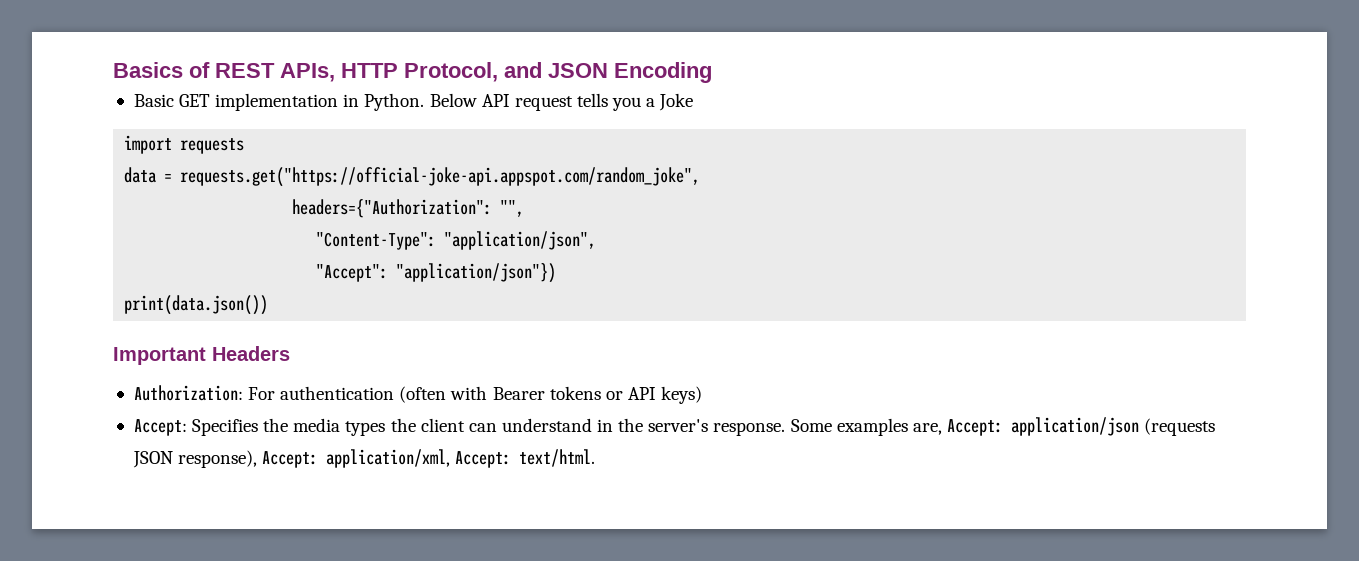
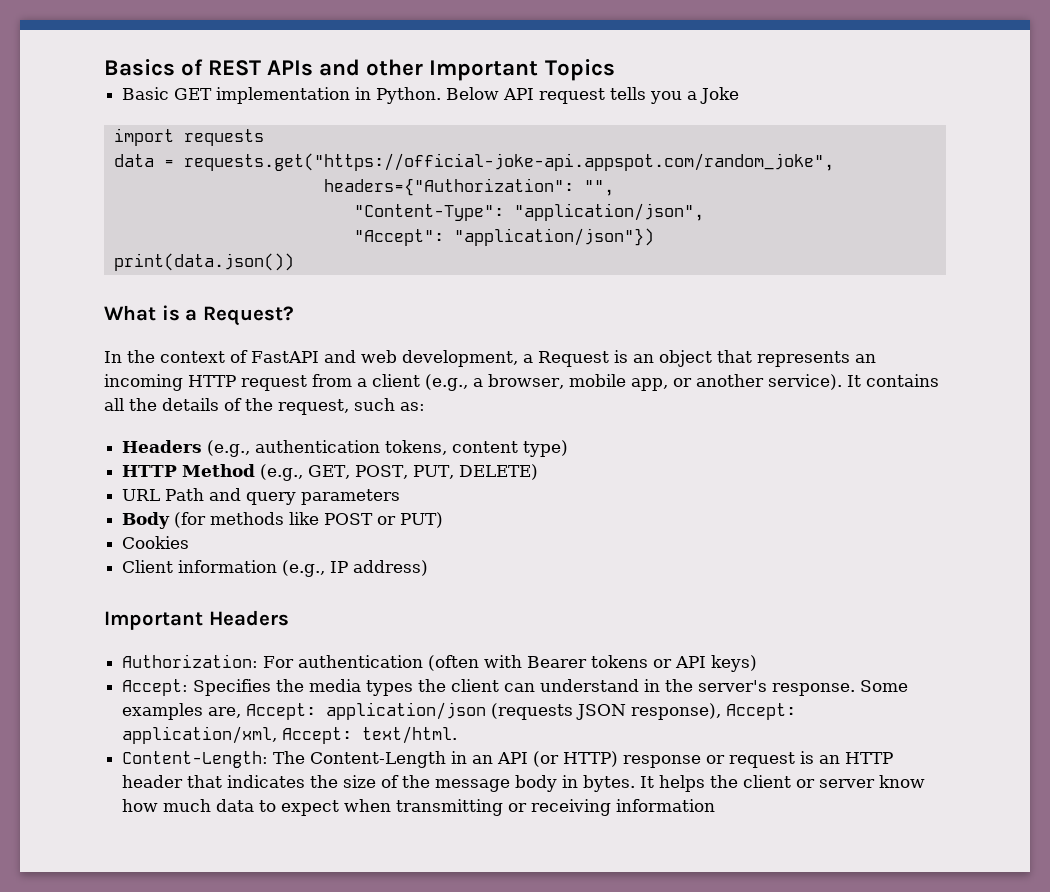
[280,62,712,83] APIs, HTTP Protocol, and JSON Encoding -> [267,59,615,81] APIs and other Important Topics
(269, 305) none -> [104,305,294,326] [104,350,876,367] [104,374,939,391] [104,398,425,415] [122,440,569,457] [122,464,539,481] [122,488,401,505] [122,512,444,529] [122,536,190,549] [122,560,429,577] // What is a Request? // In the context of FastAPI and web development, a Request is an object that represents an incoming HTTP request from a client (e.g., a browser, mobile app, or another service). It contains all the details of the request, such as: // Headers (e.g., authentication tokens, content type) // HTTP Method (e.g., GET, POST, PUT, DELETE) // URL Path and query parameters // Body (for methods like POST or PUT) // Cookies // Client information (e.g., IP address)
(596, 458) none -> [122,751,894,768] [122,775,926,792] [122,799,716,816] // Content-Length: The Content-Length in an API (or HTTP) response or request is an HTTP header that indicates the size of the message body in bytes. It helps the client or server know how much data to expect when transmitting or receiving information

